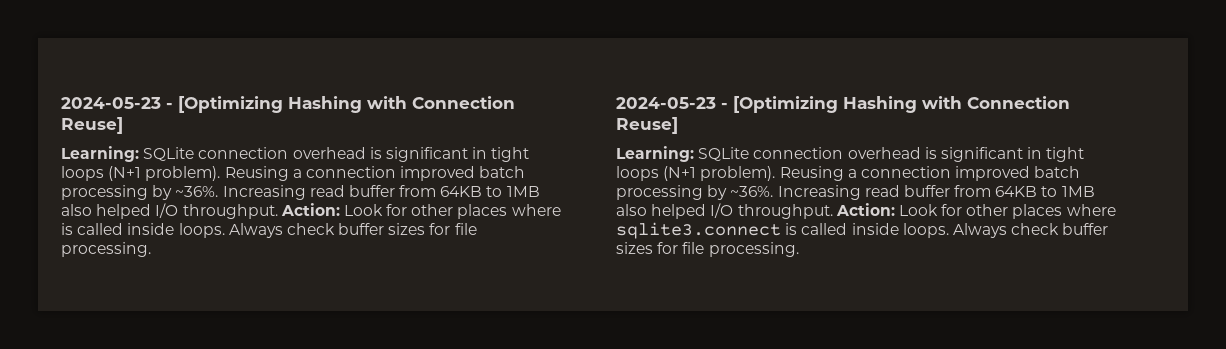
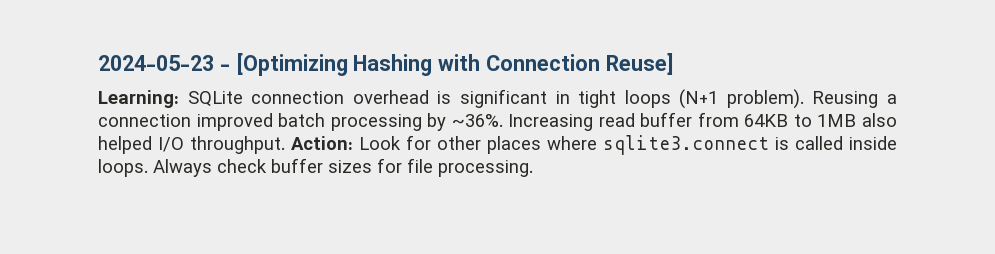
[61,96,515,113] [61,117,123,134] [61,146,530,162] [61,166,526,181] [61,185,540,200] [61,203,561,219] [61,223,477,238] [61,242,151,257] [616,96,1070,113] [616,117,678,134] 2024-05-23 - [Optimizing Hashing with Connection Reuse] // Learning: SQLite connection overhead is significant in tight loops (N+1 problem). Reusing a connection improved batch processing by ~36%. Increasing read buffer from 64KB to 1MB also helped I/O throughput. Action: Look for other places where is called inside loops. Always check buffer sizes for file processing. // 2024-05-23 - [Optimizing Hashing with Connection Reuse] -> [98,53,674,76] 2024-05-23 - [Optimizing Hashing with Connection Reuse]

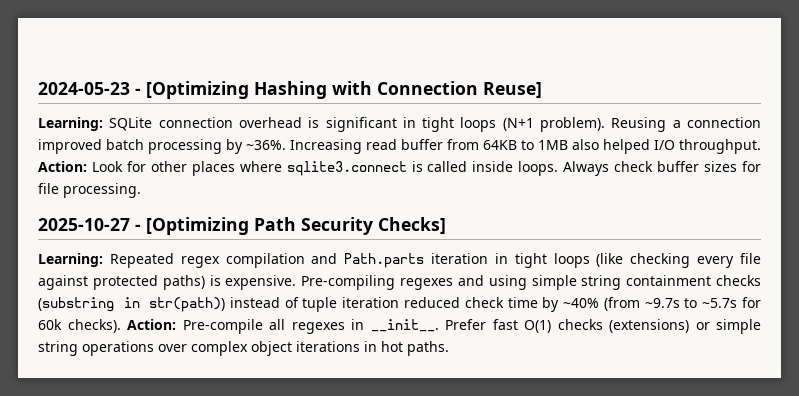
(533, 168) none -> [38,217,446,235] [38,253,761,268] [38,275,762,290] [38,297,762,312] [38,319,761,334] [38,341,449,356] // 2025-10-27 - [Optimizing Path Security Checks] // Learning: Repeated regex compilation and Path.parts iteration in tight loops (like checking every file against protected paths) is expensive. Pre-compiling regexes and using simple string containment checks (substring in str(path)) instead of tuple iteration reduced check time by ~40% (from ~9.7s to ~5.7s for 60k checks). Action: Pre-compile all regexes in __init__. Prefer fast O(1) checks (extensions) or simple string operations over complex object iterations in hot paths.

